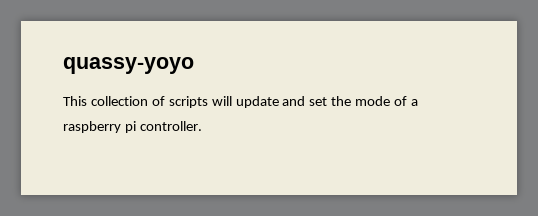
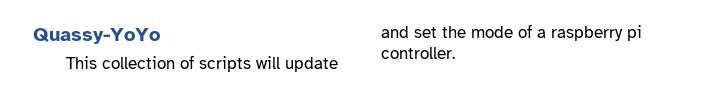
[63,57,194,74] quassy-yoyo -> [33,28,160,44] Quassy-YoYo

